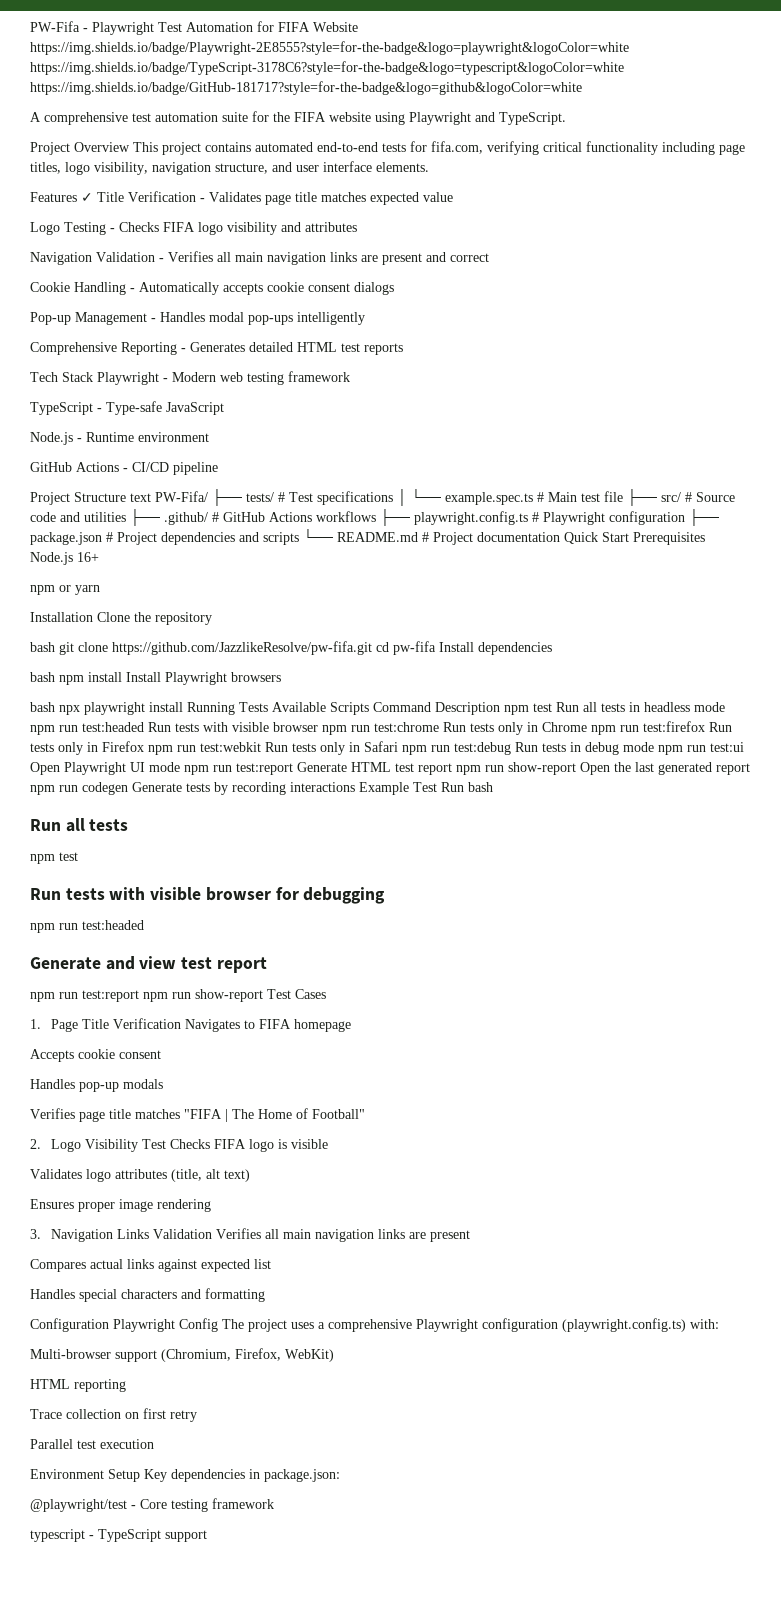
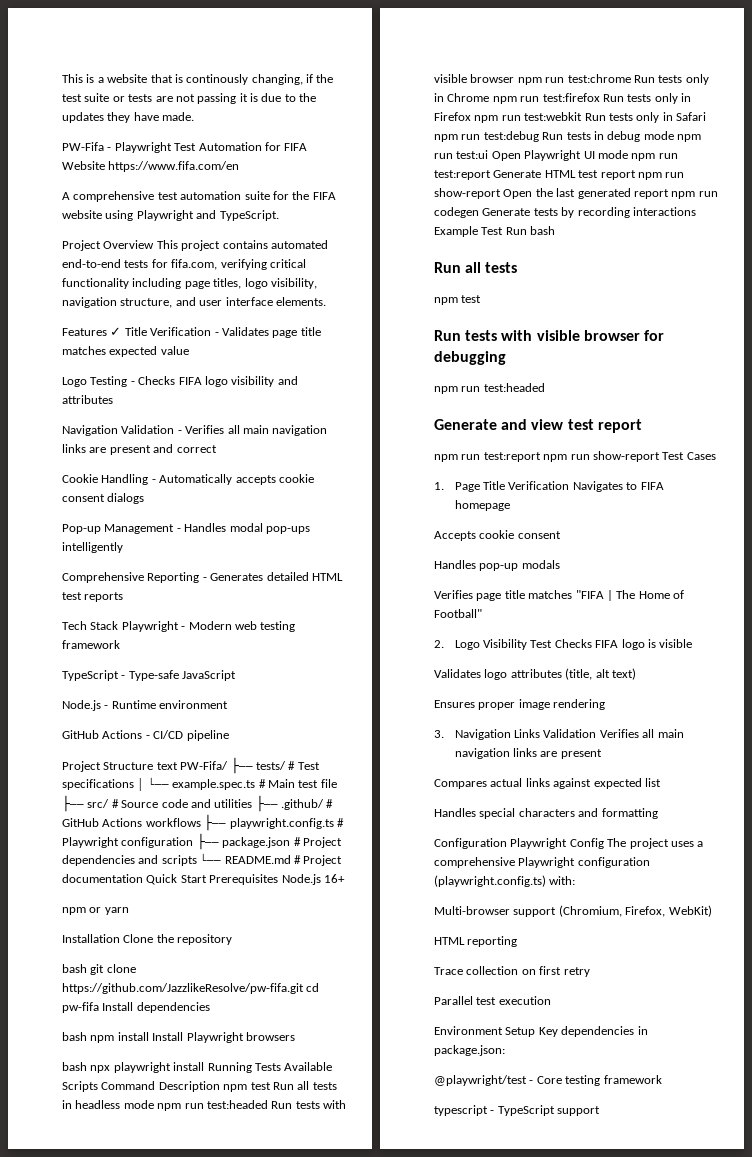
(30, 26) none -> [62,74,334,85] [62,93,317,104] [62,112,195,123] This is a website that is continously changing, if the test suite or tests are not passing it is due to the updates they have made. //
[30,41,629,55] [30,61,624,75] [30,81,582,95] https://img.shields.io/badge/Playwright-2E8555?style=for-the-badge&logo=playwright&logoColor=white https://img.shields.io/badge/TypeScript-3178C6?style=for-the-badge&logo=typescript&logoColor=white https://img.shields.io/badge/GitHub-181717?style=for-the-badge&logo=github&logoColor=white -> [108,161,240,172] https://www.fifa.com/en

